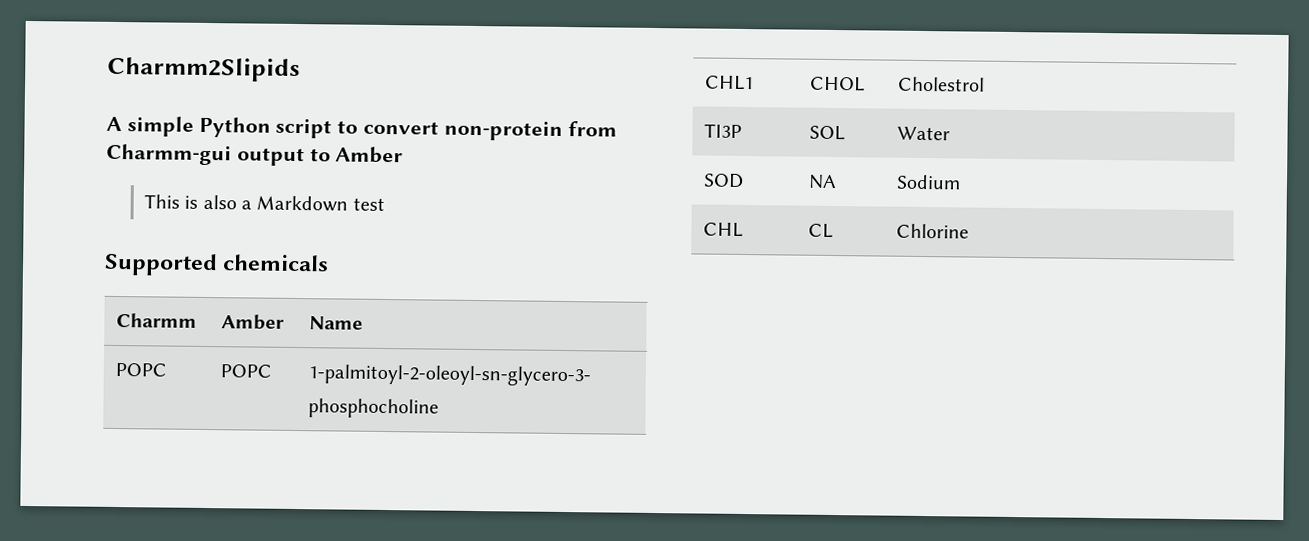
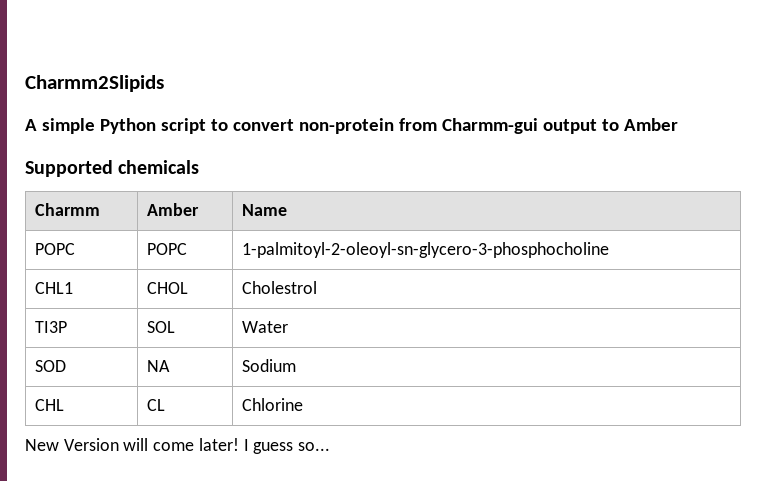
[143,194,385,212] // This is also a Markdown test -> (678, 124) none
(970, 231) none -> [25,438,331,454] // New Version will come later! I guess so...

